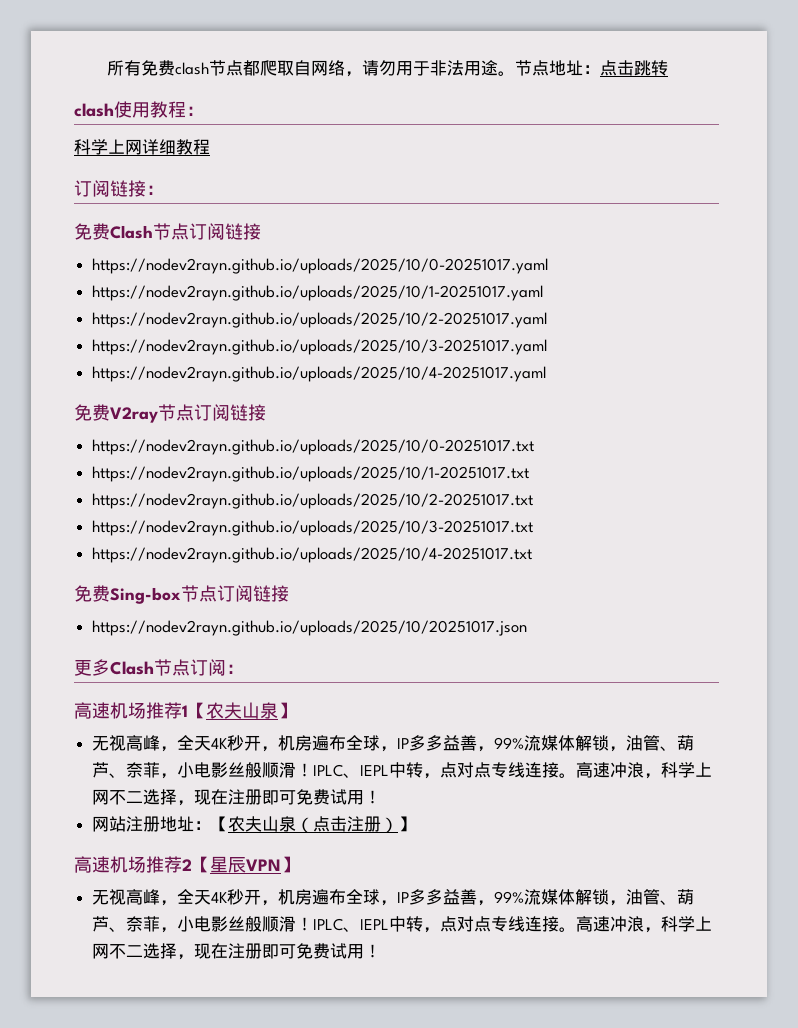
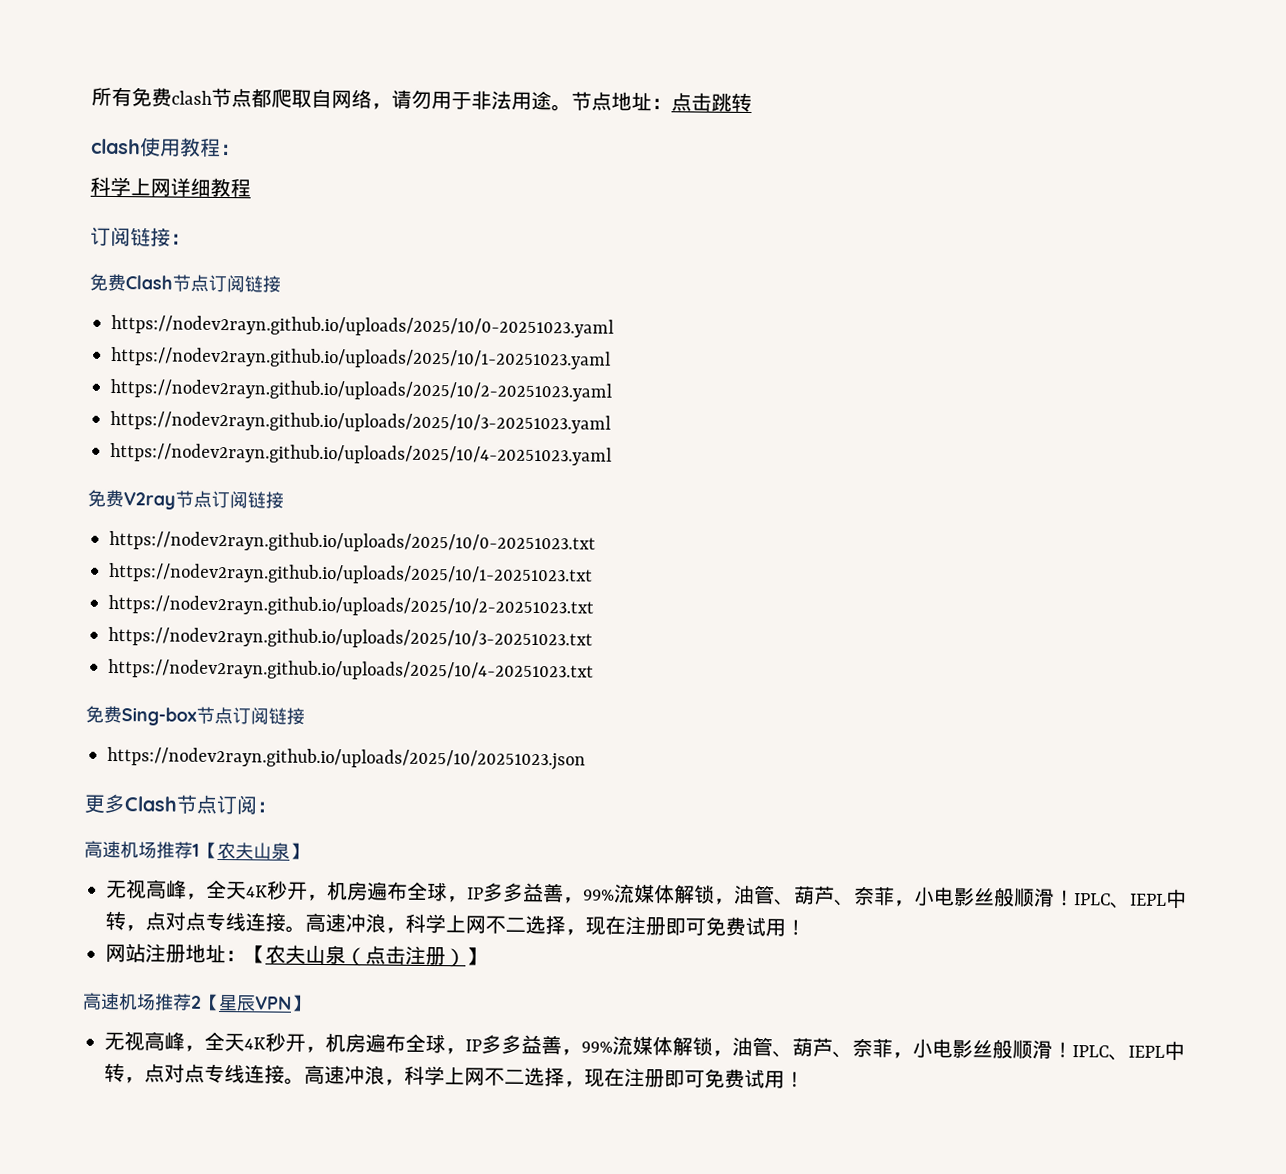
[92,258,549,274] [92,285,544,301] [92,312,548,328] [92,339,548,355] [92,366,547,382] https://nodev2rayn.github.io/uploads/2025/10/0-20251017.yaml // https://nodev2rayn.github.io/uploads/2025/10/1-20251017.yaml // https://nodev2rayn.github.io/uploads/2025/10/2-20251017.yaml // https://nodev2rayn.github.io/uploads/2025/10/3-20251017.yaml // https://nodev2rayn.github.io/uploads/2025/10/4-20251017.yaml -> [111,314,614,338] [111,346,611,370] [110,378,612,402] [110,410,611,434] [110,442,612,466] https://nodev2rayn.github.io/uploads/2025/10/0-20251023.yaml // https://nodev2rayn.github.io/uploads/2025/10/1-20251023.yaml // https://nodev2rayn.github.io/uploads/2025/10/2-20251023.yaml // https://nodev2rayn.github.io/uploads/2025/10/3-20251023.yaml // https://nodev2rayn.github.io/uploads/2025/10/4-20251023.yaml
[92,439,535,455] [92,466,530,482] [92,493,534,509] [92,520,534,536] [92,547,533,563] https://nodev2rayn.github.io/uploads/2025/10/0-20251017.txt // https://nodev2rayn.github.io/uploads/2025/10/1-20251017.txt // https://nodev2rayn.github.io/uploads/2025/10/2-20251017.txt // https://nodev2rayn.github.io/uploads/2025/10/3-20251017.txt // https://nodev2rayn.github.io/uploads/2025/10/4-20251017.txt -> [109,530,596,554] [109,562,593,586] [108,594,594,618] [108,626,593,650] [108,658,594,682] https://nodev2rayn.github.io/uploads/2025/10/0-20251023.txt // https://nodev2rayn.github.io/uploads/2025/10/1-20251023.txt // https://nodev2rayn.github.io/uploads/2025/10/2-20251023.txt // https://nodev2rayn.github.io/uploads/2025/10/3-20251023.txt // https://nodev2rayn.github.io/uploads/2025/10/4-20251023.txt
[92,620,528,636] https://nodev2rayn.github.io/uploads/2025/10/20251017.json -> [107,746,586,771] https://nodev2rayn.github.io/uploads/2025/10/20251023.json

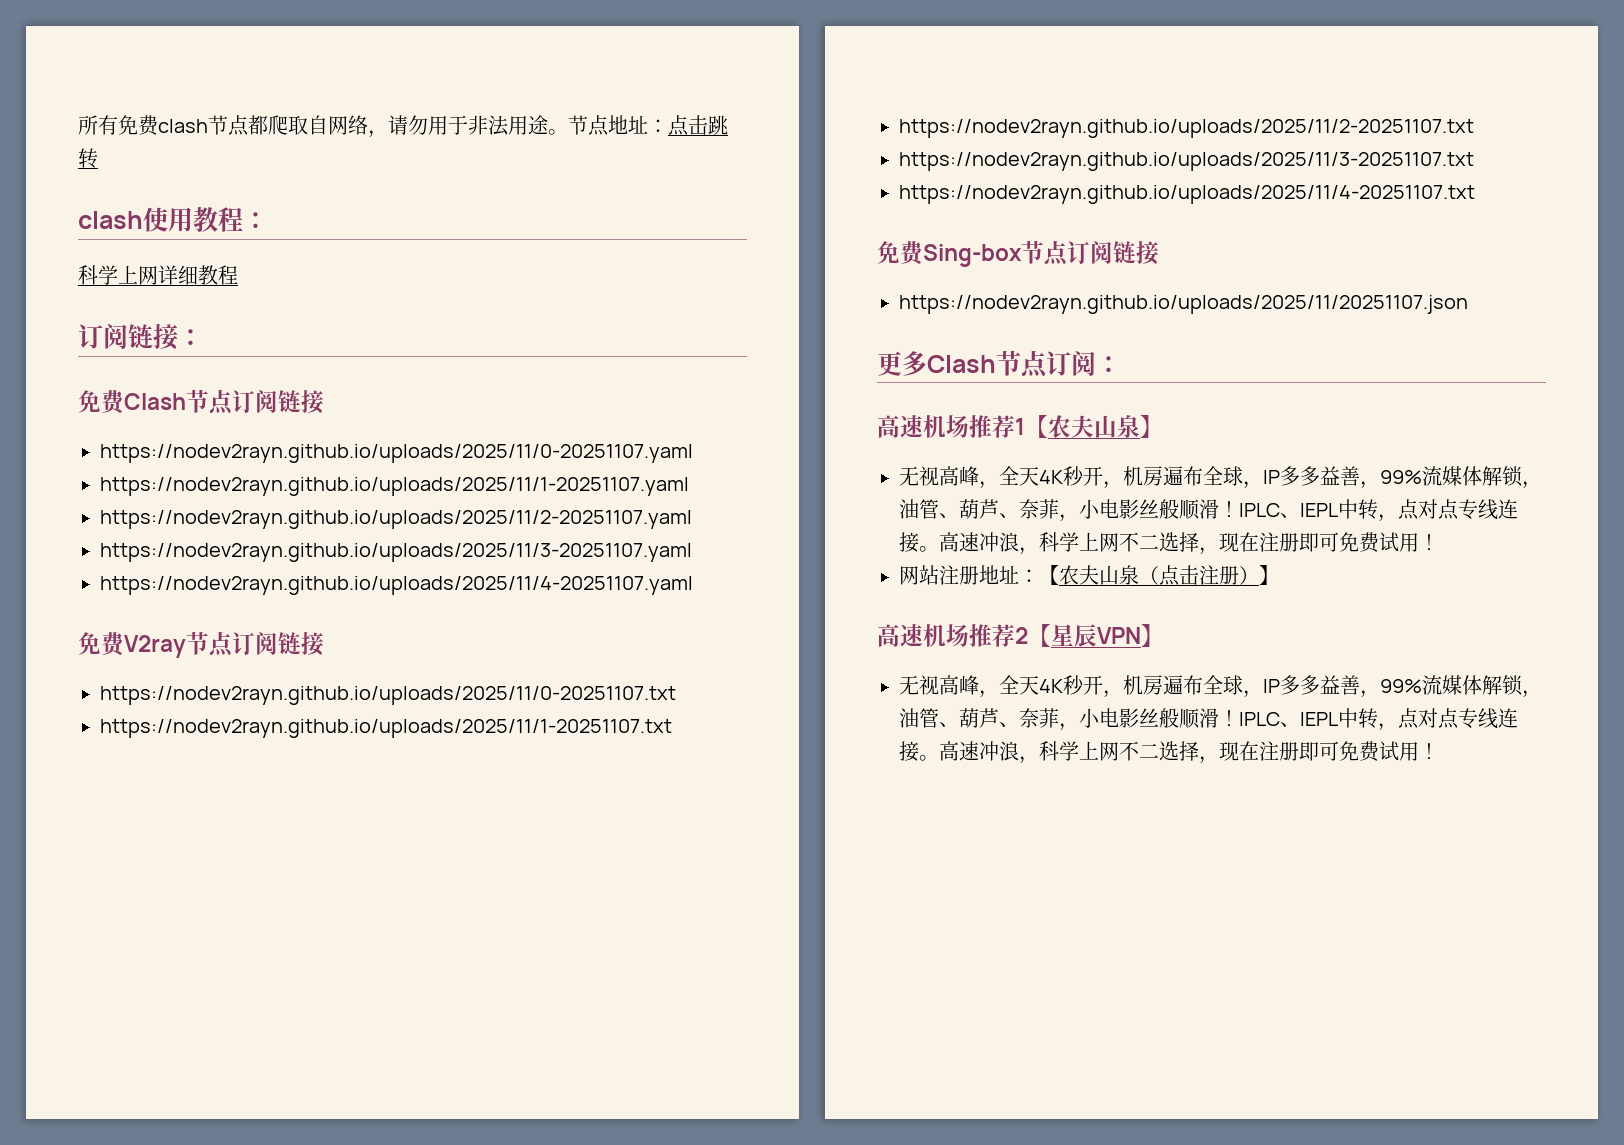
[111,314,614,338] [111,346,611,370] [110,378,612,402] [110,410,611,434] [110,442,612,466] https://nodev2rayn.github.io/uploads/2025/10/0-20251023.yaml // https://nodev2rayn.github.io/uploads/2025/10/1-20251023.yaml // https://nodev2rayn.github.io/uploads/2025/10/2-20251023.yaml // https://nodev2rayn.github.io/uploads/2025/10/3-20251023.yaml // https://nodev2rayn.github.io/uploads/2025/10/4-20251023.yaml -> [100,444,693,463] [100,477,689,496] [100,510,692,529] [100,543,692,562] [100,576,693,595] https://nodev2rayn.github.io/uploads/2025/11/0-20251107.yaml // https://nodev2rayn.github.io/uploads/2025/11/1-20251107.yaml // https://nodev2rayn.github.io/uploads/2025/11/2-20251107.yaml // https://nodev2rayn.github.io/uploads/2025/11/3-20251107.yaml // https://nodev2rayn.github.io/uploads/2025/11/4-20251107.yaml
[109,530,596,554] [109,562,593,586] [108,594,594,618] [108,626,593,650] [108,658,594,682] https://nodev2rayn.github.io/uploads/2025/10/0-20251023.txt // https://nodev2rayn.github.io/uploads/2025/10/1-20251023.txt // https://nodev2rayn.github.io/uploads/2025/10/2-20251023.txt // https://nodev2rayn.github.io/uploads/2025/10/3-20251023.txt // https://nodev2rayn.github.io/uploads/2025/10/4-20251023.txt -> [100,686,676,705] [100,719,672,738] [899,119,1474,138] [899,152,1474,171] [899,185,1475,204] https://nodev2rayn.github.io/uploads/2025/11/0-20251107.txt // https://nodev2rayn.github.io/uploads/2025/11/1-20251107.txt // https://nodev2rayn.github.io/uploads/2025/11/2-20251107.txt // https://nodev2rayn.github.io/uploads/2025/11/3-20251107.txt // https://nodev2rayn.github.io/uploads/2025/11/4-20251107.txt
[107,746,586,771] https://nodev2rayn.github.io/uploads/2025/10/20251023.json -> [899,295,1468,314] https://nodev2rayn.github.io/uploads/2025/11/20251107.json

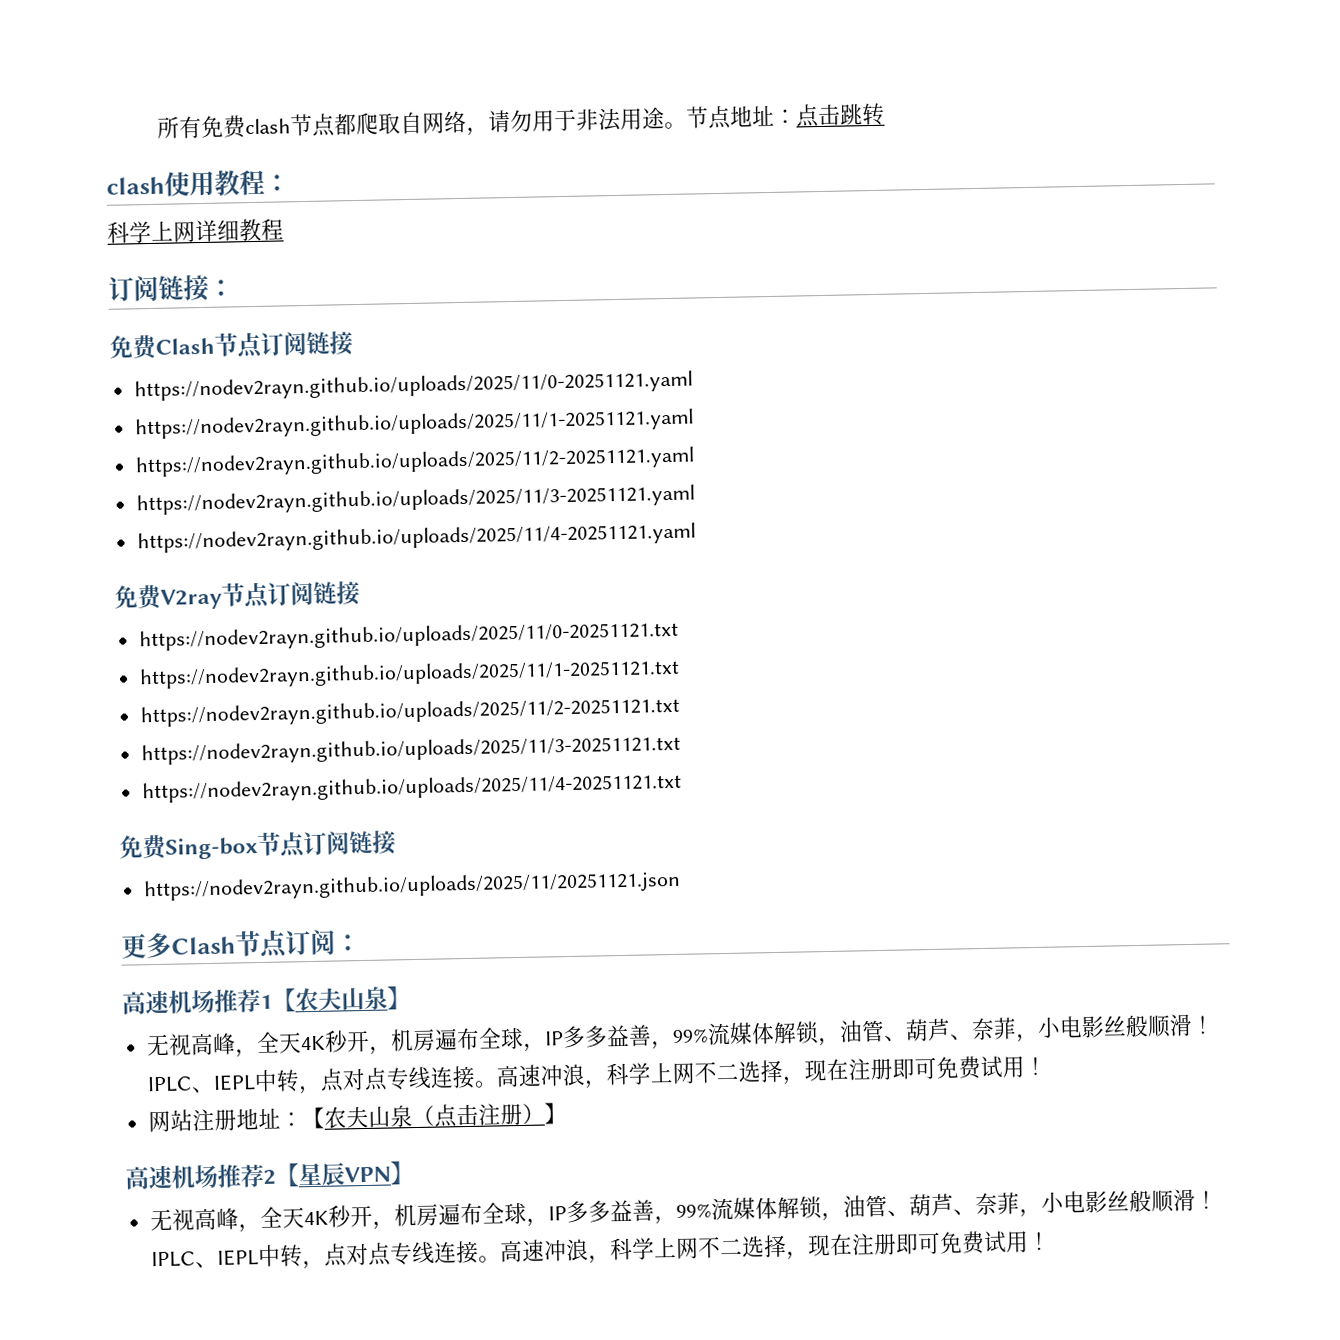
[100,444,693,463] [100,477,689,496] [100,510,692,529] [100,543,692,562] [100,576,693,595] https://nodev2rayn.github.io/uploads/2025/11/0-20251107.yaml // https://nodev2rayn.github.io/uploads/2025/11/1-20251107.yaml // https://nodev2rayn.github.io/uploads/2025/11/2-20251107.yaml // https://nodev2rayn.github.io/uploads/2025/11/3-20251107.yaml // https://nodev2rayn.github.io/uploads/2025/11/4-20251107.yaml -> [133,370,693,402] [134,408,694,440] [134,446,695,478] [135,484,695,516] [136,522,696,554] https://nodev2rayn.github.io/uploads/2025/11/0-20251121.yaml // https://nodev2rayn.github.io/uploads/2025/11/1-20251121.yaml // https://nodev2rayn.github.io/uploads/2025/11/2-20251121.yaml // https://nodev2rayn.github.io/uploads/2025/11/3-20251121.yaml // https://nodev2rayn.github.io/uploads/2025/11/4-20251121.yaml
[100,686,676,705] [100,719,672,738] [899,119,1474,138] [899,152,1474,171] [899,185,1475,204] https://nodev2rayn.github.io/uploads/2025/11/0-20251107.txt // https://nodev2rayn.github.io/uploads/2025/11/1-20251107.txt // https://nodev2rayn.github.io/uploads/2025/11/2-20251107.txt // https://nodev2rayn.github.io/uploads/2025/11/3-20251107.txt // https://nodev2rayn.github.io/uploads/2025/11/4-20251107.txt -> [138,620,679,652] [138,658,680,690] [139,696,680,728] [140,734,681,766] [141,772,682,804] https://nodev2rayn.github.io/uploads/2025/11/0-20251121.txt // https://nodev2rayn.github.io/uploads/2025/11/1-20251121.txt // https://nodev2rayn.github.io/uploads/2025/11/2-20251121.txt // https://nodev2rayn.github.io/uploads/2025/11/3-20251121.txt // https://nodev2rayn.github.io/uploads/2025/11/4-20251121.txt
[899,295,1468,314] https://nodev2rayn.github.io/uploads/2025/11/20251107.json -> [142,870,681,902] https://nodev2rayn.github.io/uploads/2025/11/20251121.json

